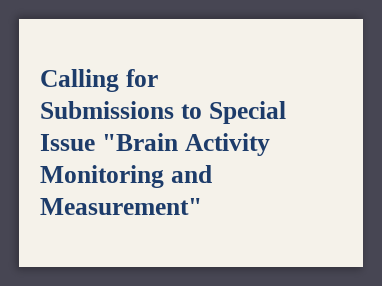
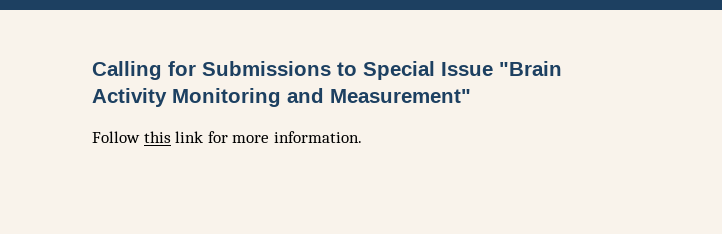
(202, 206) none -> [92,131,362,143] // Follow this link for more information.

